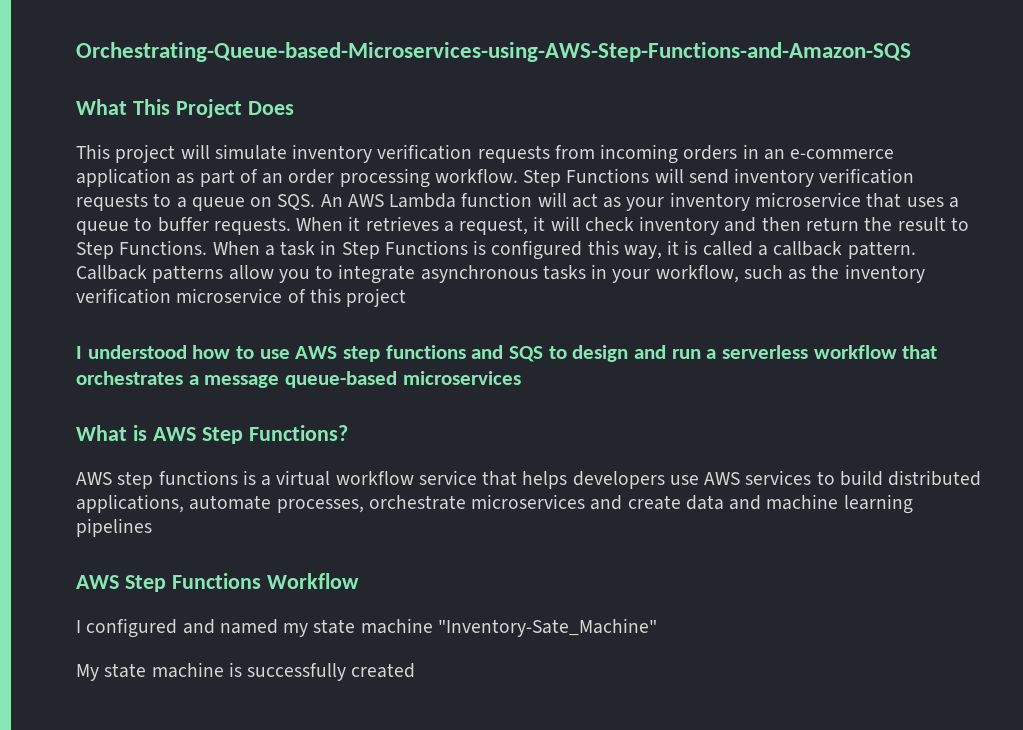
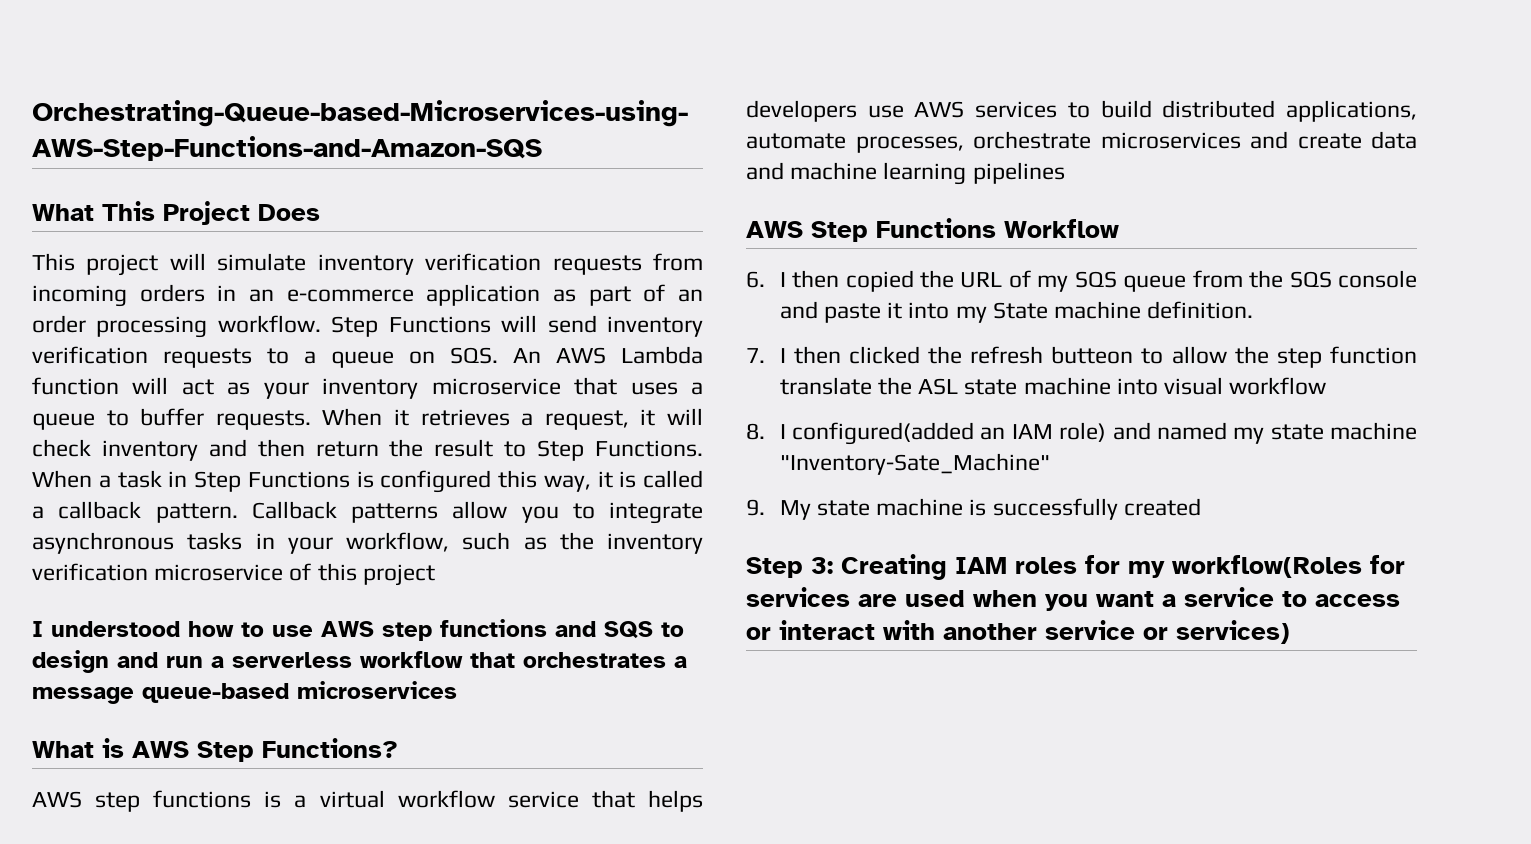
[76,618,178,638] I configured -> [746,270,1417,292] [779,301,1254,323] [746,346,1417,368] [779,377,1327,395] [746,422,1107,445] 6. I then copied the URL of my SQS queue from the SQS console and paste it into my State machine definition. // 7. I then clicked the refresh butteon to allow the step function translate the ASL state machine into visual workflow // 8. I configured(added an IAM role)
(657, 627) none -> [746,499,765,516] 9.
(416, 670) none -> [746,554,1405,580] [746,587,1400,611] [746,620,1290,644] // Step 3: Creating IAM roles for my workflow(Roles for services are used when you want a service to access or interact with another service or services)

